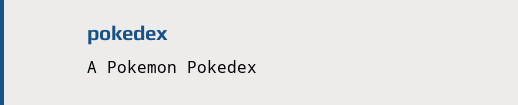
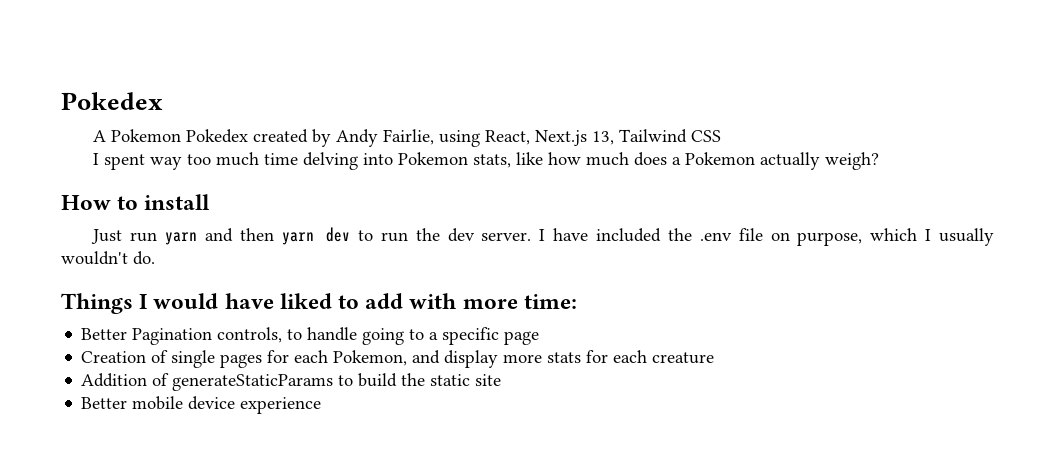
[87,25,168,45] pokedex -> [61,92,163,110] Pokedex
(257, 66) none -> [253,129,722,147] [93,152,880,170] [61,194,211,210] [91,227,994,246] [61,251,155,265] [61,293,577,314] [81,327,540,345] [81,350,715,368] [81,373,502,391] [81,396,322,414] created by Andy Fairlie, using React, Next.js 13, Tailwind CSS // I spent way too much time delving into Pokemon stats, like how much does a Pokemon actually weigh? // How to install // Just run yarn and then yarn dev to run the dev server. I have included the .env file on purpose, which I usually wouldn't do. // Things I would have liked to add with more time: // Better Pagination controls, to handle going to a specific page // Creation of single pages for each Pokemon, and display more stats for each creature // Addition of generateStaticParams to build the static site // Better mobile device experience

